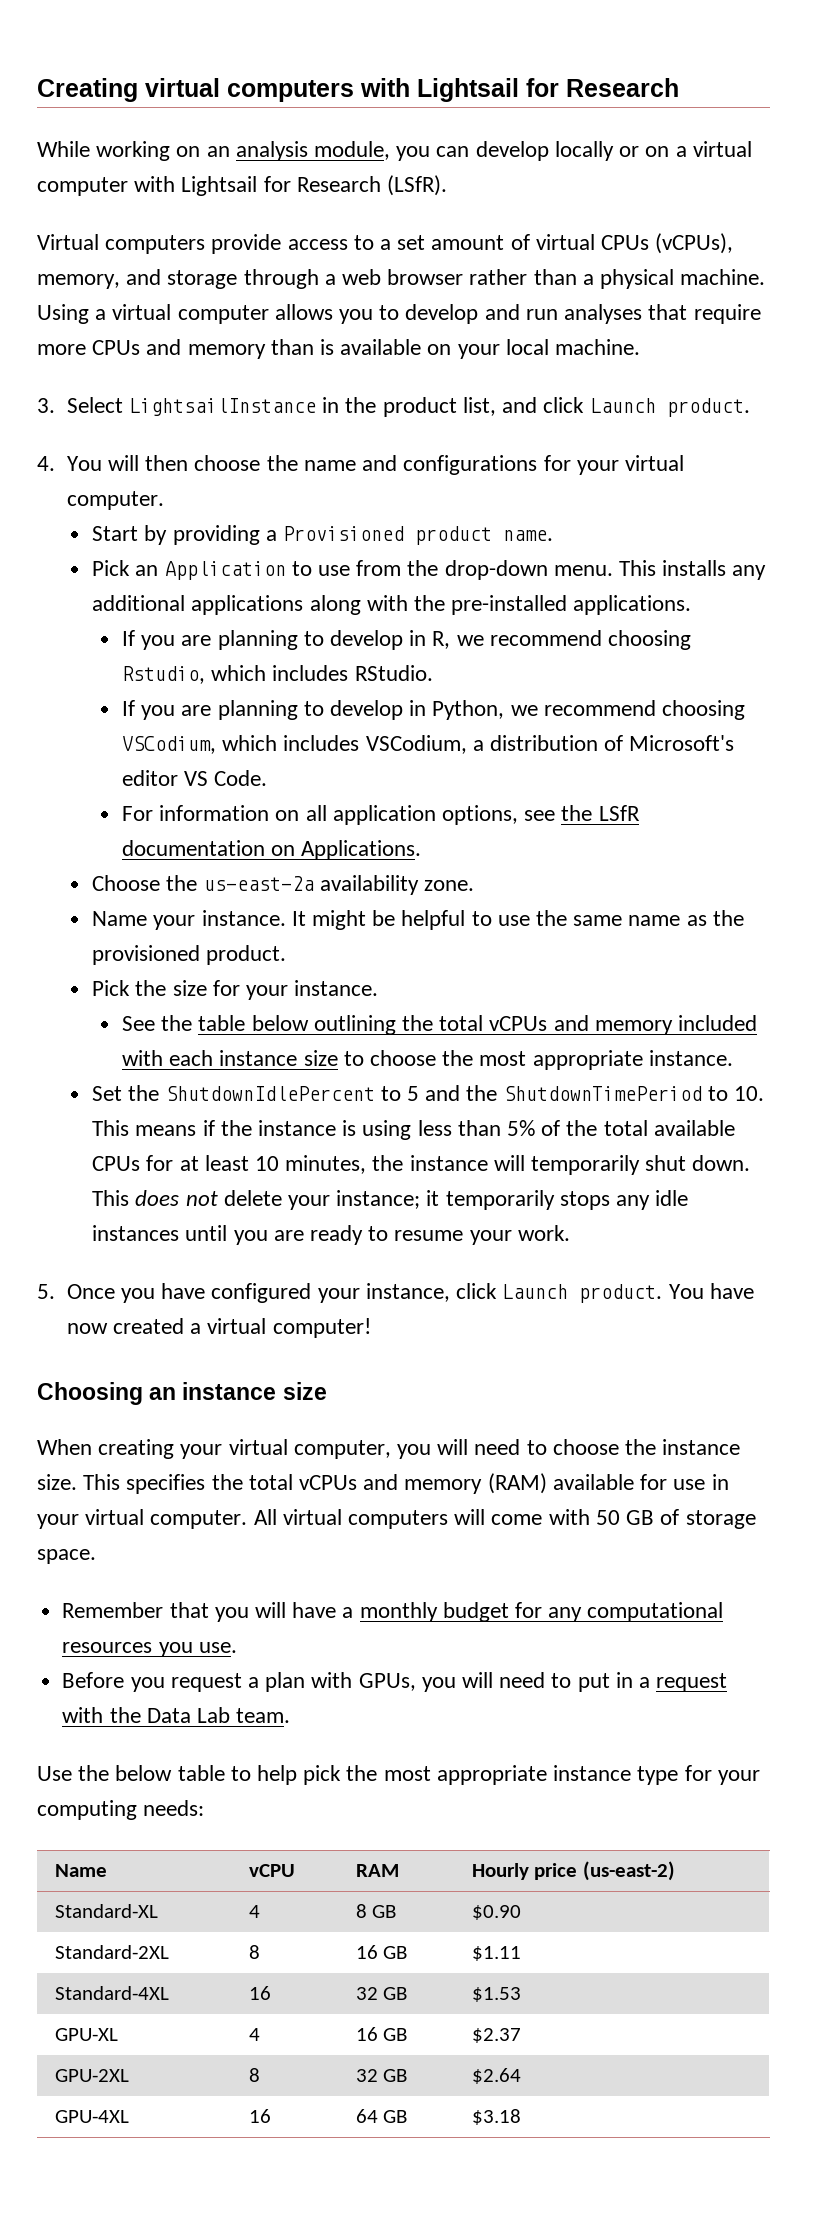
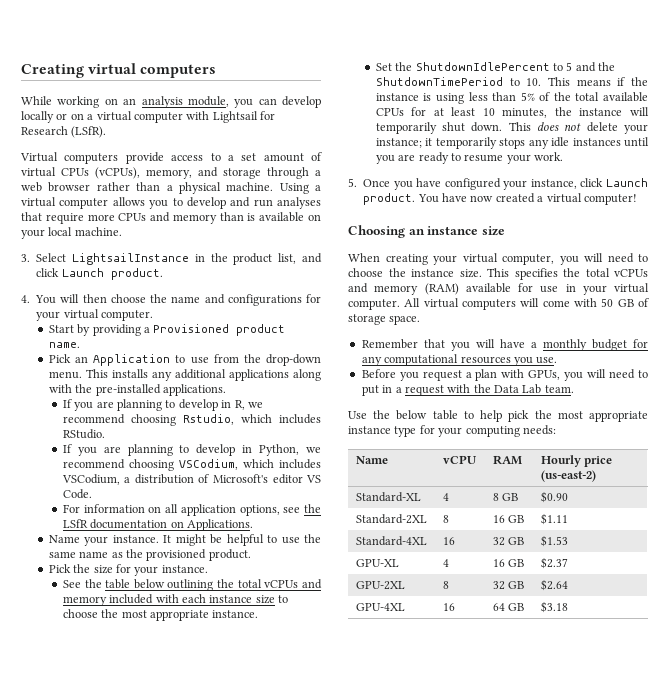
[360,78,679,102] with Lightsail for Research -> (217, 71) none
[92,875,474,895] // Choose the us-east-2a availability zone. -> (254, 525) none

